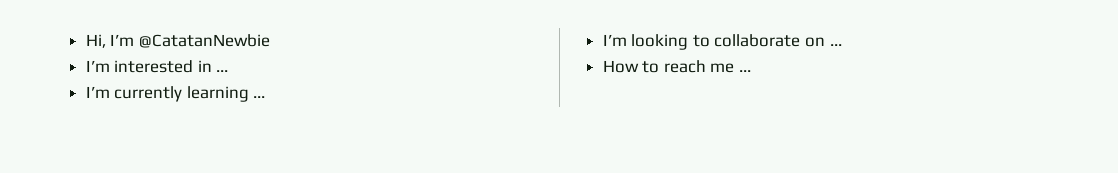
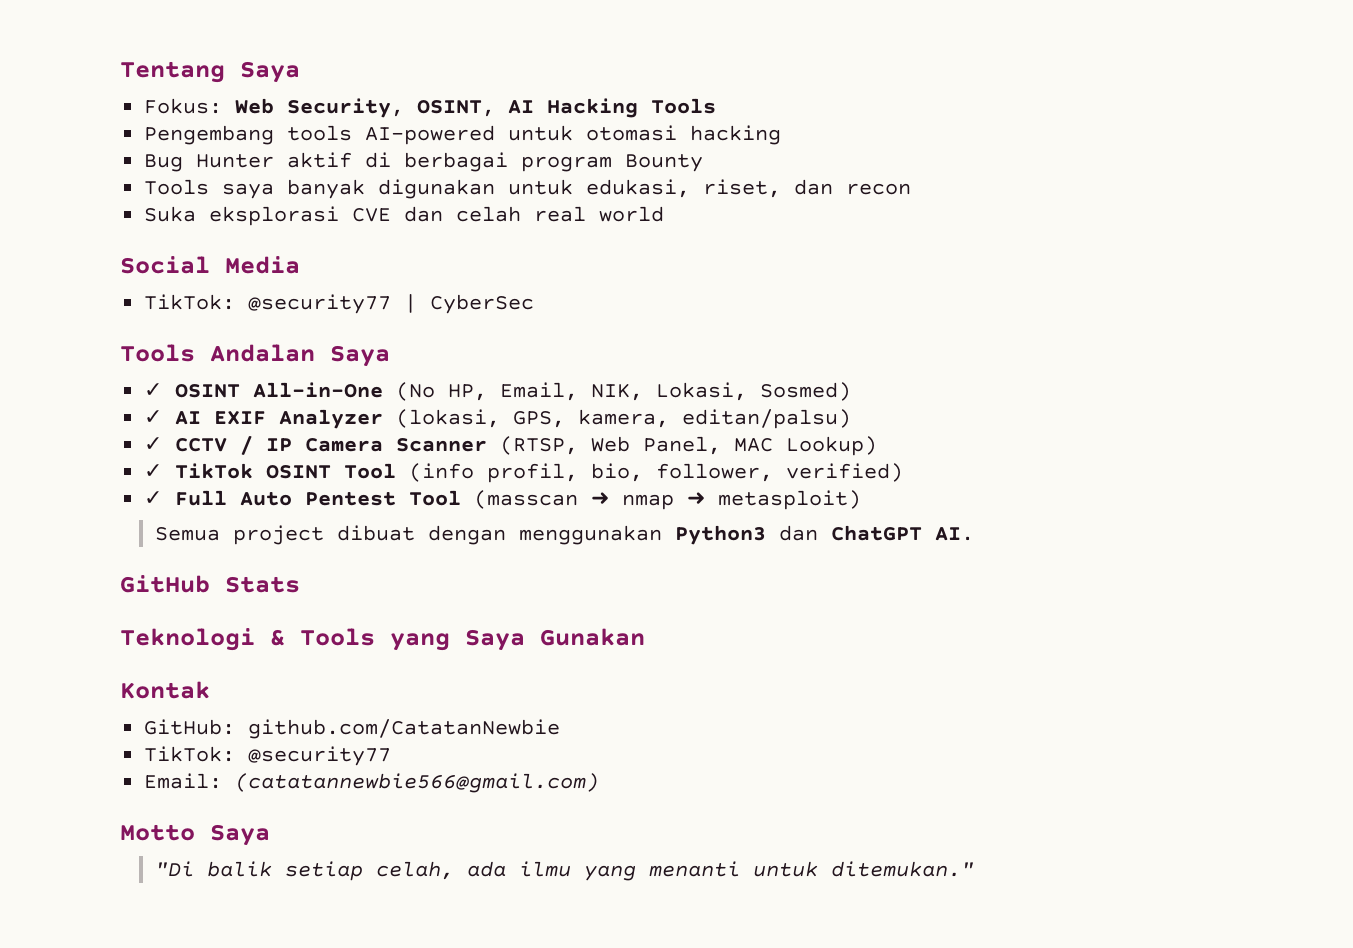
[85,34,270,48] [85,60,229,73] [85,86,266,102] [602,34,842,50] [602,60,752,73] Hi, I’m @CatatanNewbie // I’m interested in ... // I’m currently learning ... // I’m looking to collaborate on ... // How to reach me ... -> [120,61,300,83] [144,98,717,118] [144,125,782,145] [144,152,704,172] [144,179,912,199] [144,206,665,226] [120,256,300,274] [144,294,535,314] [120,344,390,367] [144,382,852,401] [144,409,852,429] [144,435,878,456] [144,463,904,483] [144,490,862,510] [154,525,974,545] [120,575,300,593] [120,628,645,651] [120,681,210,699] [144,719,561,739] [144,746,392,766] [144,773,600,793] [120,824,270,846] [154,861,974,881] Tentang Saya // Fokus: Web Security, OSINT, AI Hacking Tools // Pengembang tools AI-powered untuk otomasi hacking // Bug Hunter aktif di berbagai program Bounty // Tools saya banyak digunakan untuk edukasi, riset, dan recon // Suka eksplorasi CVE dan celah real world // Social Media // TikTok: @security77 | CyberSec // Tools Andalan Saya // ✓ OSINT All-in-One (No HP, Email, NIK, Lokasi, Sosmed) // ✓ AI EXIF Analyzer (lokasi, GPS, kamera, editan/palsu) // ✓ CCTV / IP Camera Scanner (RTSP, Web Panel, MAC Lookup) // ✓ TikTok OSINT Tool (info profil, bio, follower, verified) // ✓ Full Auto Pentest Tool (masscan ➜ nmap ➜ metasploit) // Semua project dibuat dengan menggunakan Python3 dan ChatGPT AI. // GitHub Stats // Teknologi & Tools yang Saya Gunakan // Kontak // GitHub: github.com/CatatanNewbie // TikTok: @security77 // Email: (catatannewbie566@gmail.com) // Motto Saya // "Di balik setiap celah, ada ilmu yang menanti untuk ditemukan."

